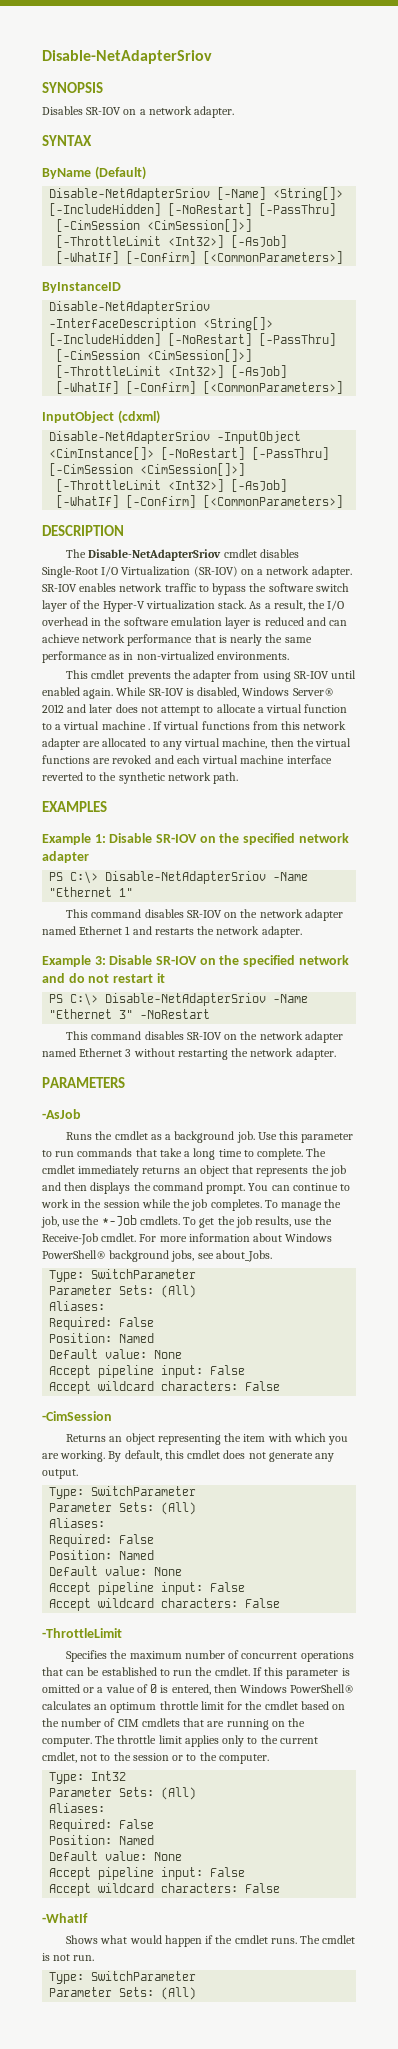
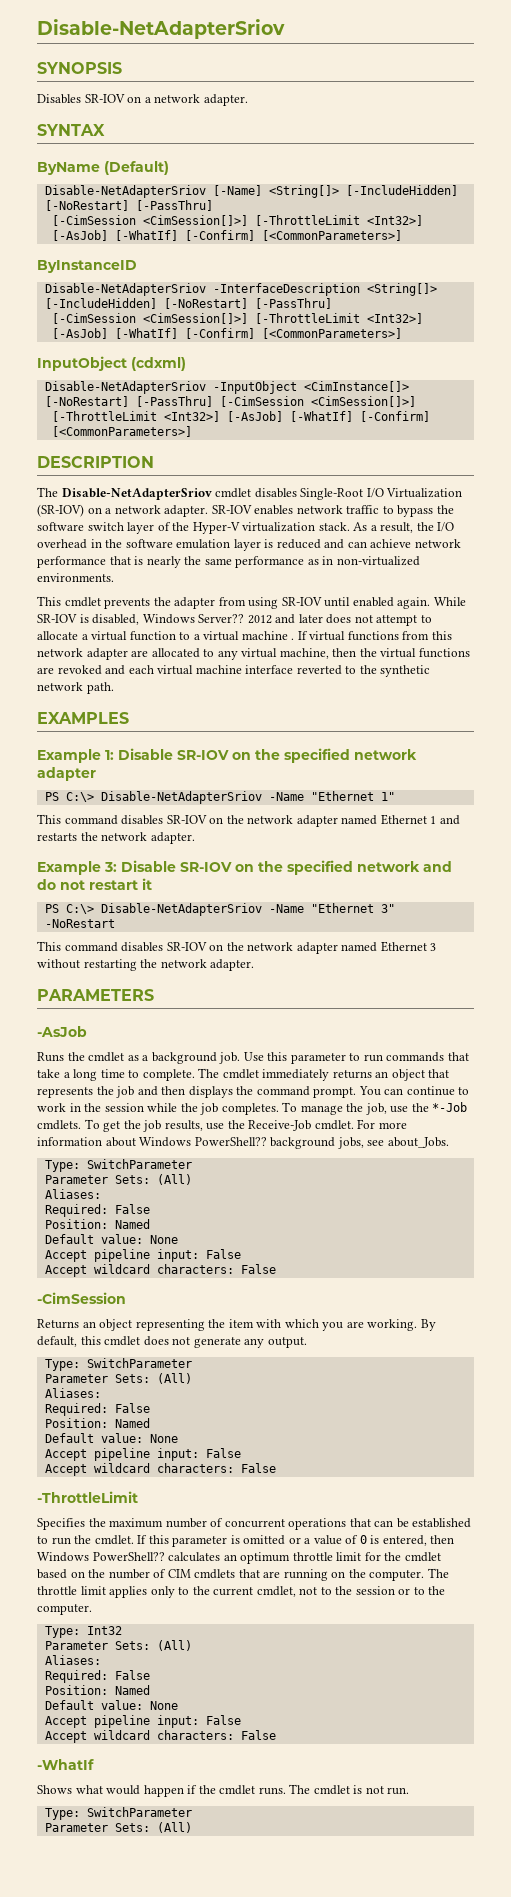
[292,688,334,696] Server® -> [198,614,245,623] Server??
[42,1250,106,1259] PowerShell® -> [194,1137,267,1146] PowerShell??
[290,1684,355,1693] PowerShell® -> [92,1552,165,1561] PowerShell??

